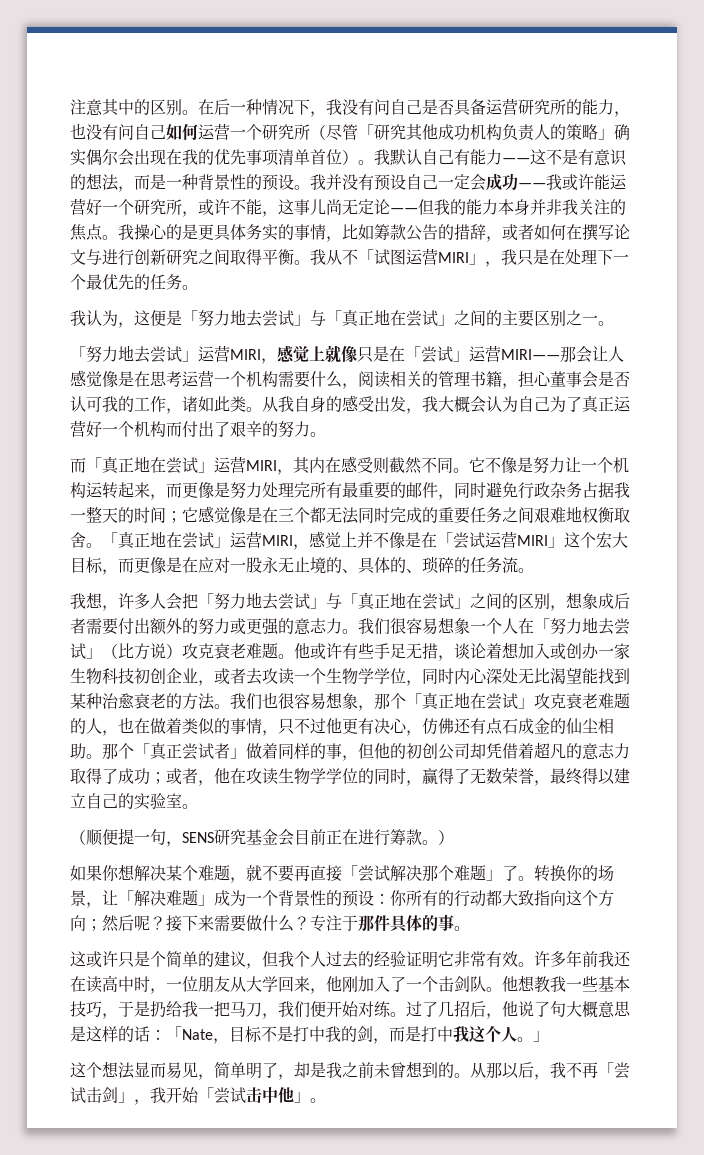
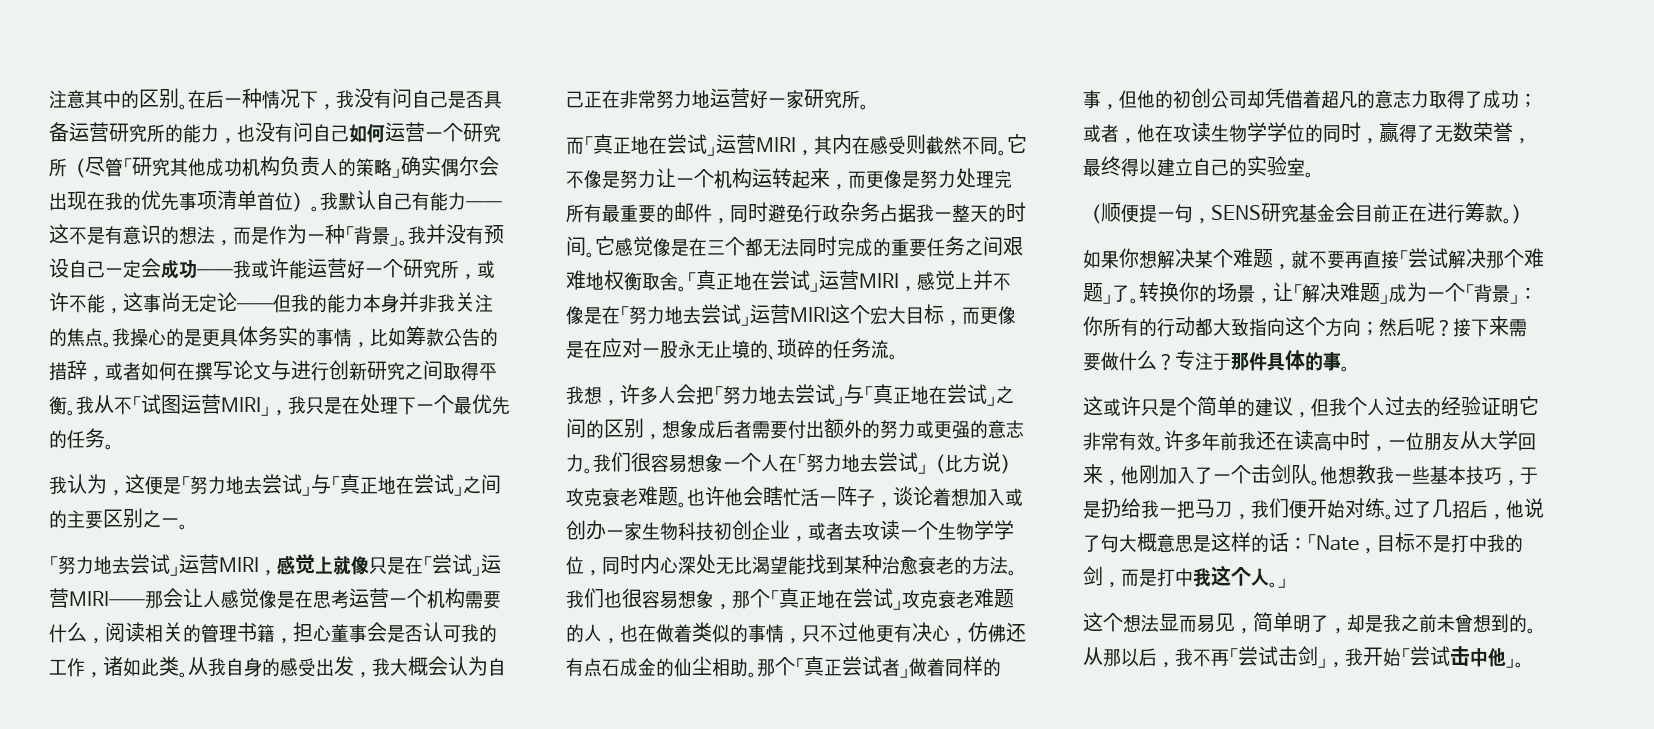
[166,174,294,191] 一种背景性的预设 -> [269,224,399,246] 作为一种「背景」
[310,199,326,215] 儿 -> (161, 303) none
[550,395,631,413] [70,420,310,438] 为了真正运营好一个机构而付出了艰辛的努力 -> [584,88,860,109] 正在非常努力地运营好一家研究所
[166,511,182,523] ； -> [586,252,595,258] 。
[453,531,564,549] 尝试运营MIRI」 -> [629,304,830,326] 努力地去尝试」运营MIRI
[358,557,422,574] 具体的、 -> (777, 357) none
[294,643,438,660] 他或许有些手足无措 -> [687,486,875,507] 也许他会瞎忙活一阵子
[278,890,374,907] 背景性的预设 -> [1465,284,1519,304] 「背景」

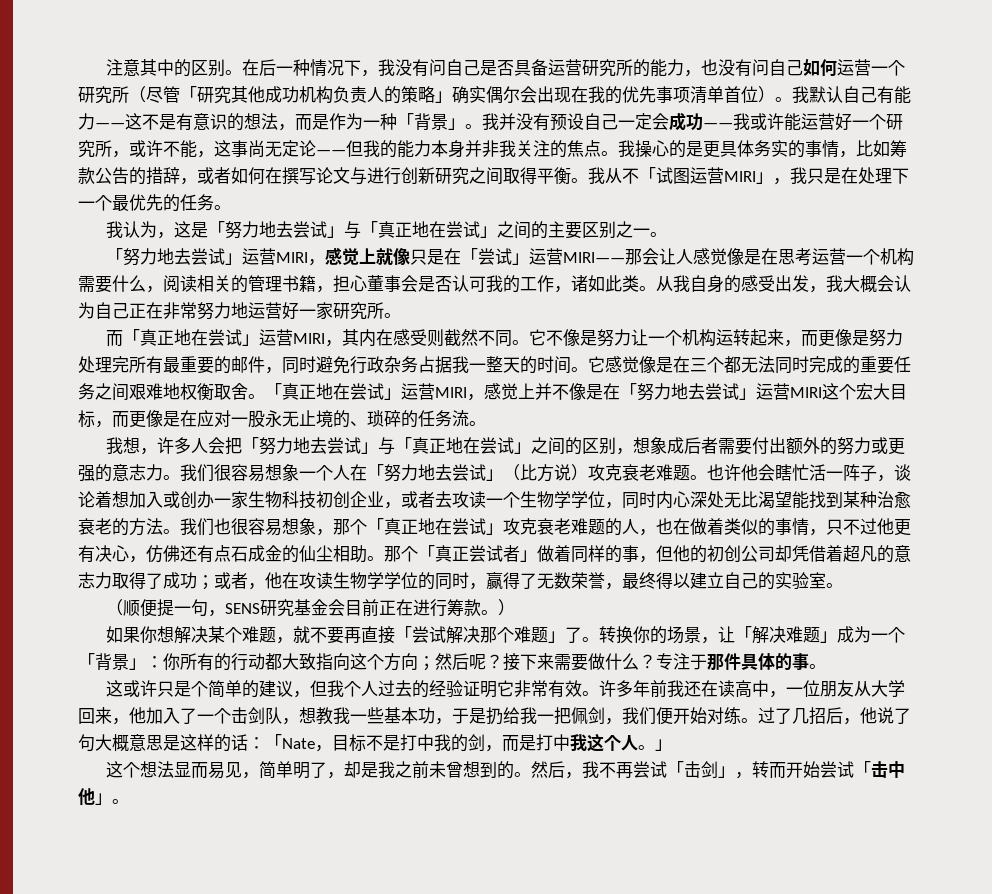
[145,476,163,495] 便 -> (191, 229) none
[1350,430,1370,450] 时 -> (769, 688) none
[1139,464,1159,484] 刚 -> (146, 715) none
[1311,466,1338,486] 。他 -> [282,718,299,725] ，
[1466,466,1502,485] 技巧 -> [418,707,435,724] 功
[1195,499,1233,518] 马刀 -> [571,707,605,724] 佩剑
[1083,647,1139,667] 从那以 -> [530,761,548,778] 然
[1229,646,1278,666] 「尝试 -> [632,761,684,778] 尝试「
[1345,646,1450,667] 我开始「尝试 -> [751,761,871,779] 转而开始尝试「

